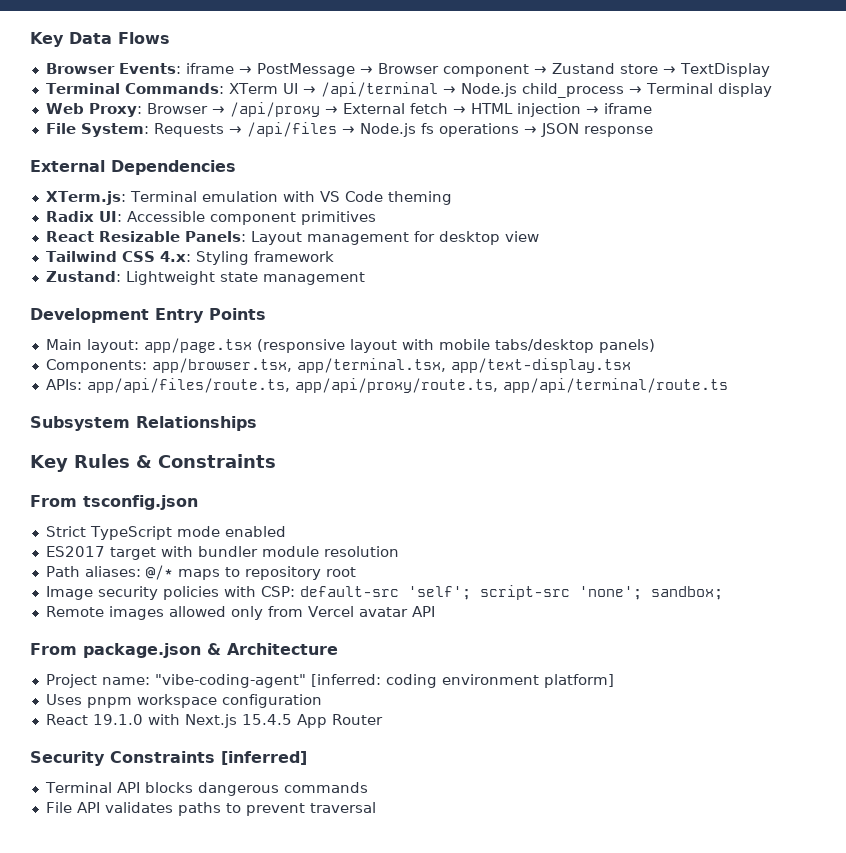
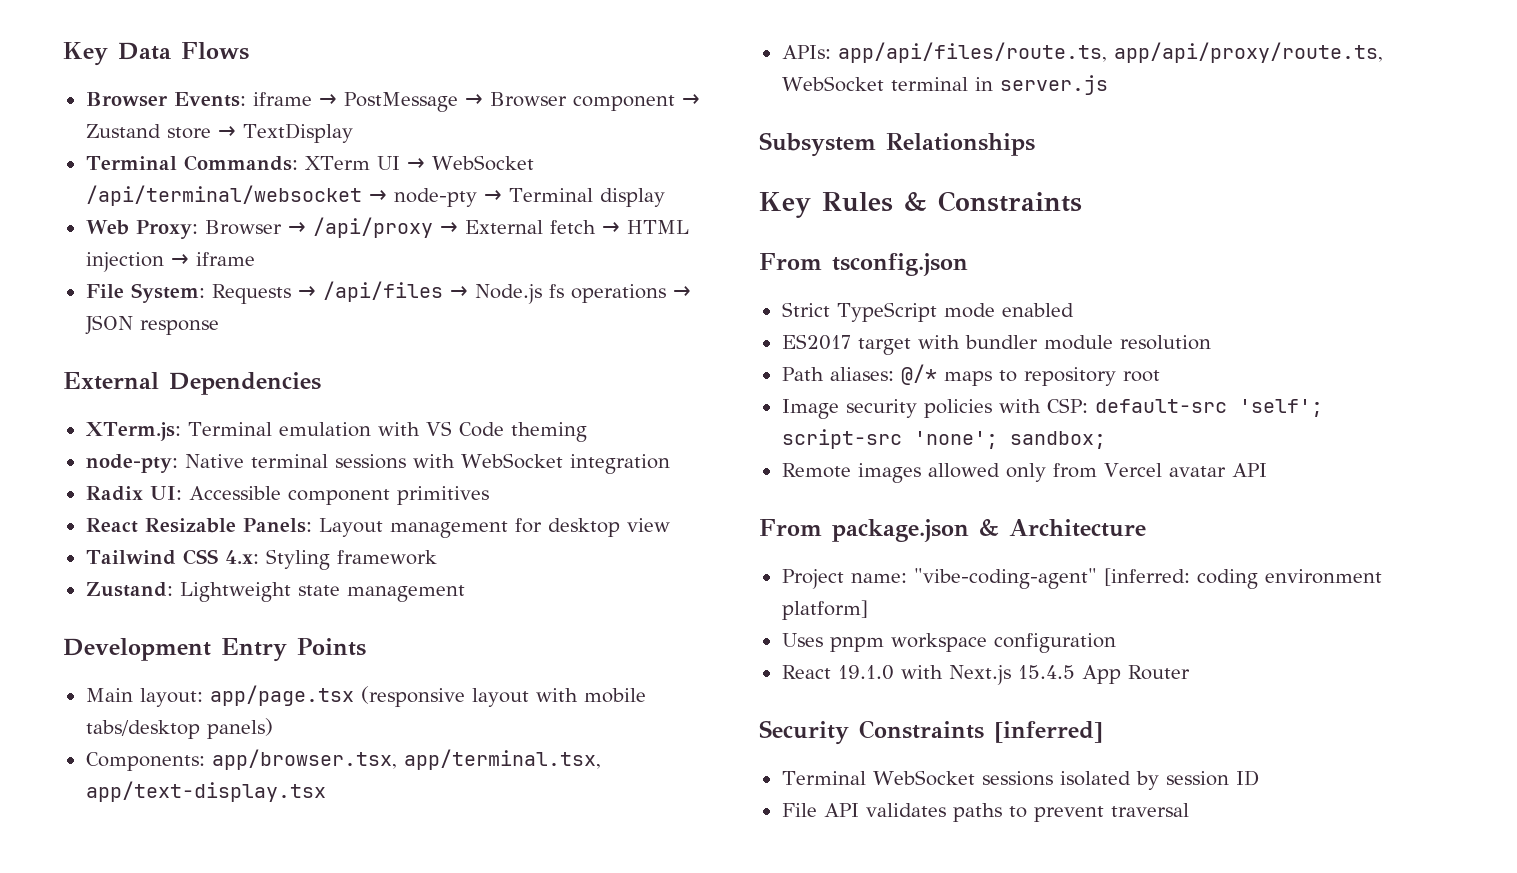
[320,82,624,98] /api/terminal → Node.js child_process -> [431,155,534,171] [85,185,477,207] WebSocket /api/terminal/websocket → node-pty
(452, 198) none -> [85,453,670,474] // node-pty: Native terminal sessions with WebSocket integration
[502,378,728,393] app/api/terminal/route.ts -> [781,75,1108,95] WebSocket terminal in server.js
[116,782,368,796] API blocks dangerous commands -> [872,770,1259,790] WebSocket sessions isolated by session ID

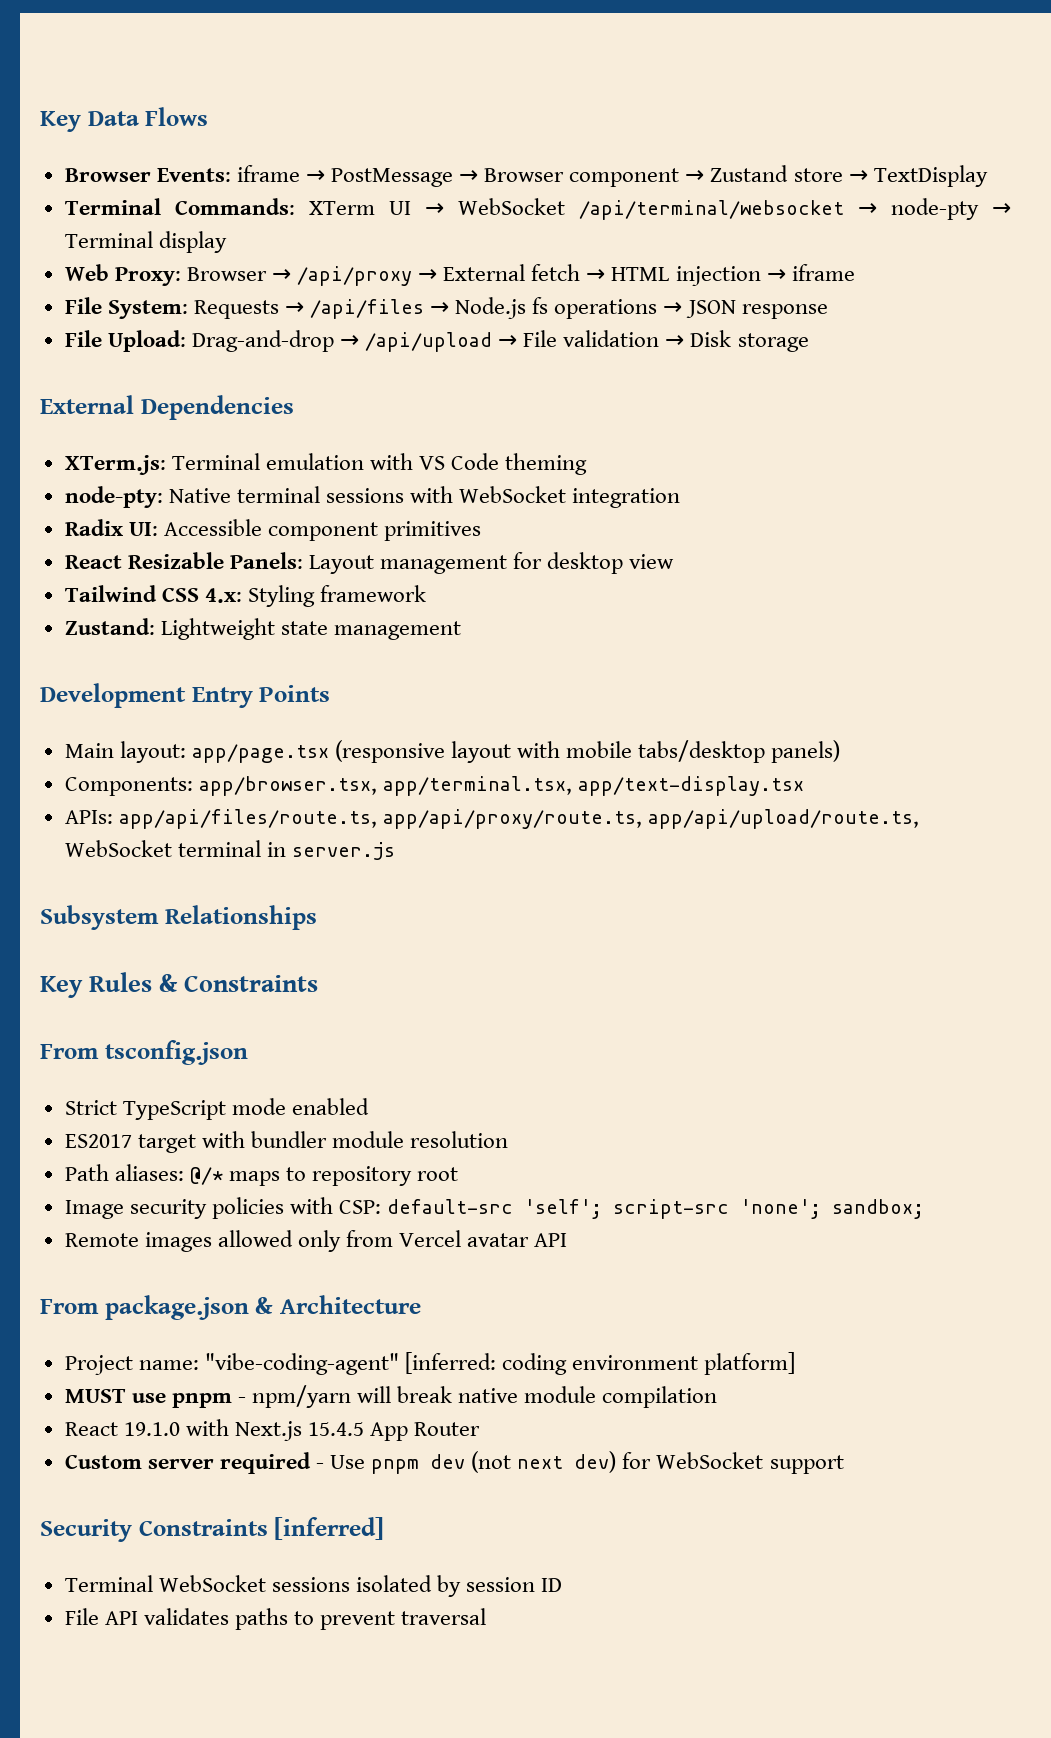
(219, 327) none -> [64,330,809,352] // File Upload: Drag-and-drop → /api/upload → File validation → Disk storage
(1383, 52) none -> [647,809,919,829] app/api/upload/route.ts,
[781,633,1116,653] Uses pnpm workspace configuration -> [64,1385,718,1408] MUST use pnpm - npm/yarn will break native module compilation
(1190, 672) none -> [64,1451,844,1474] // Custom server required - Use pnpm dev (not next dev) for WebSocket support

